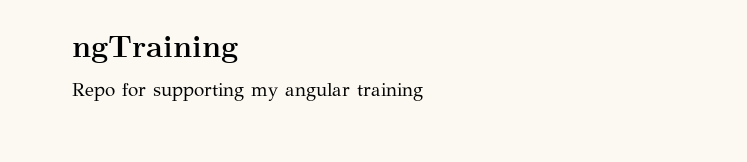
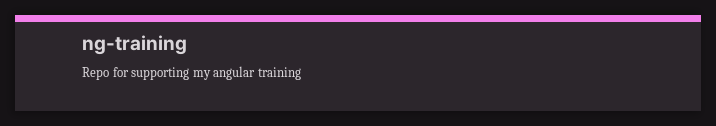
[72,36,238,63] ngTraining -> [82,35,187,55] ng-training

